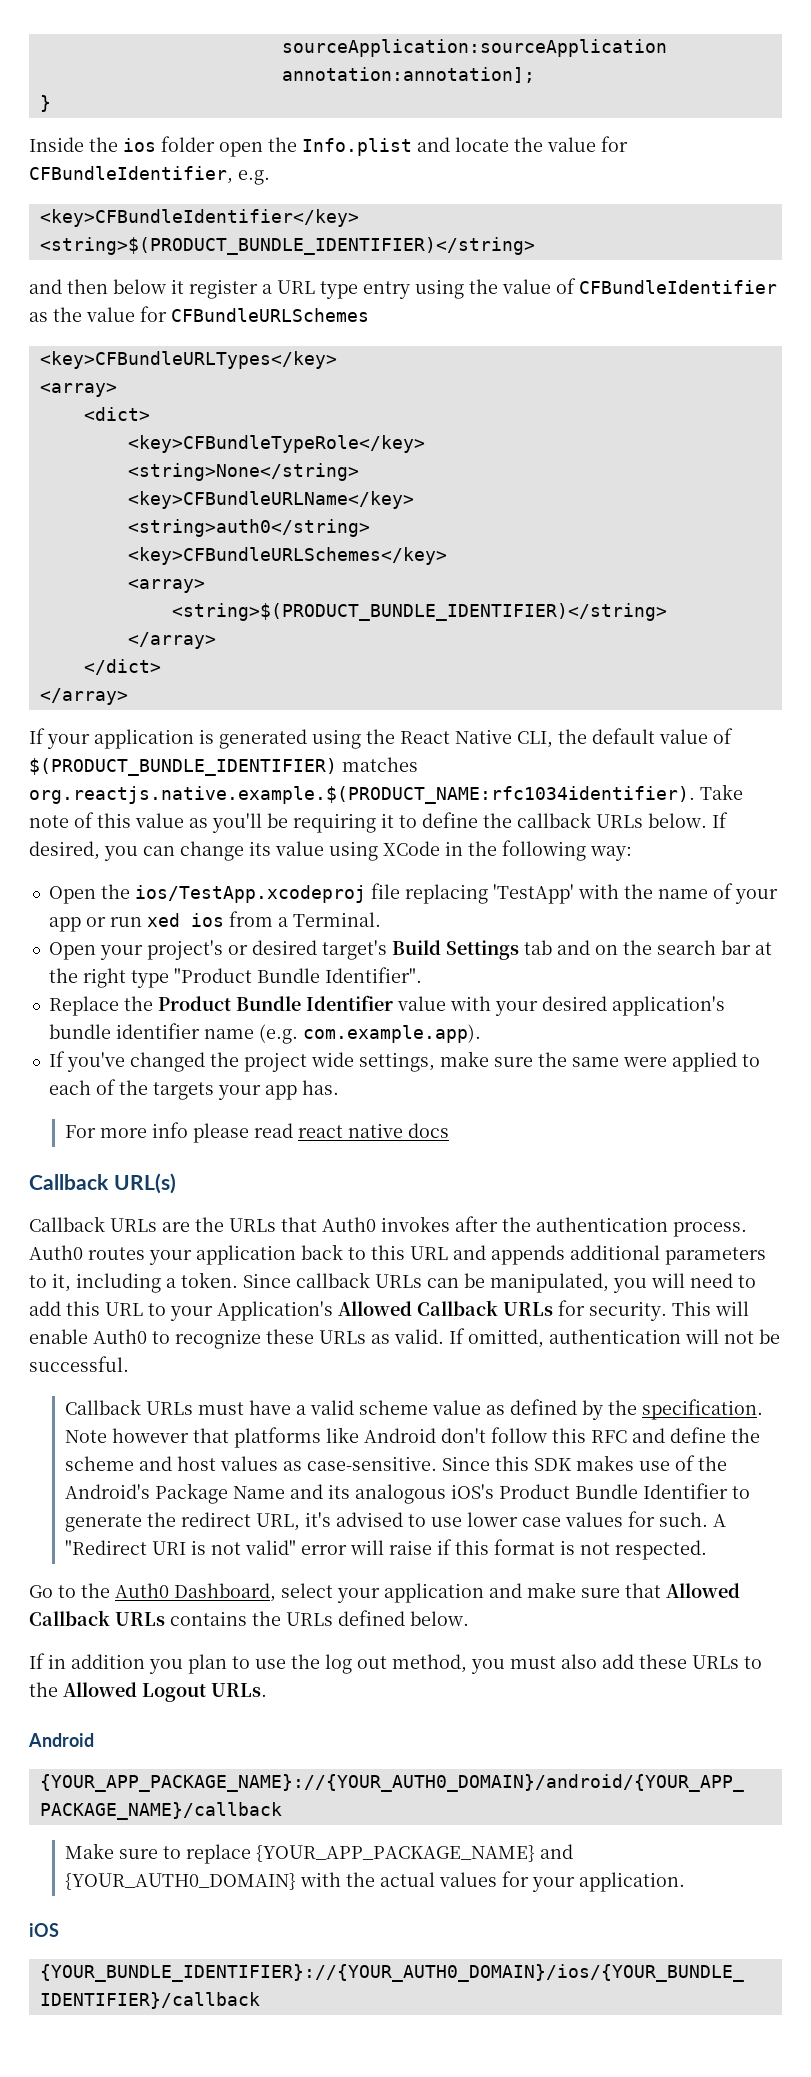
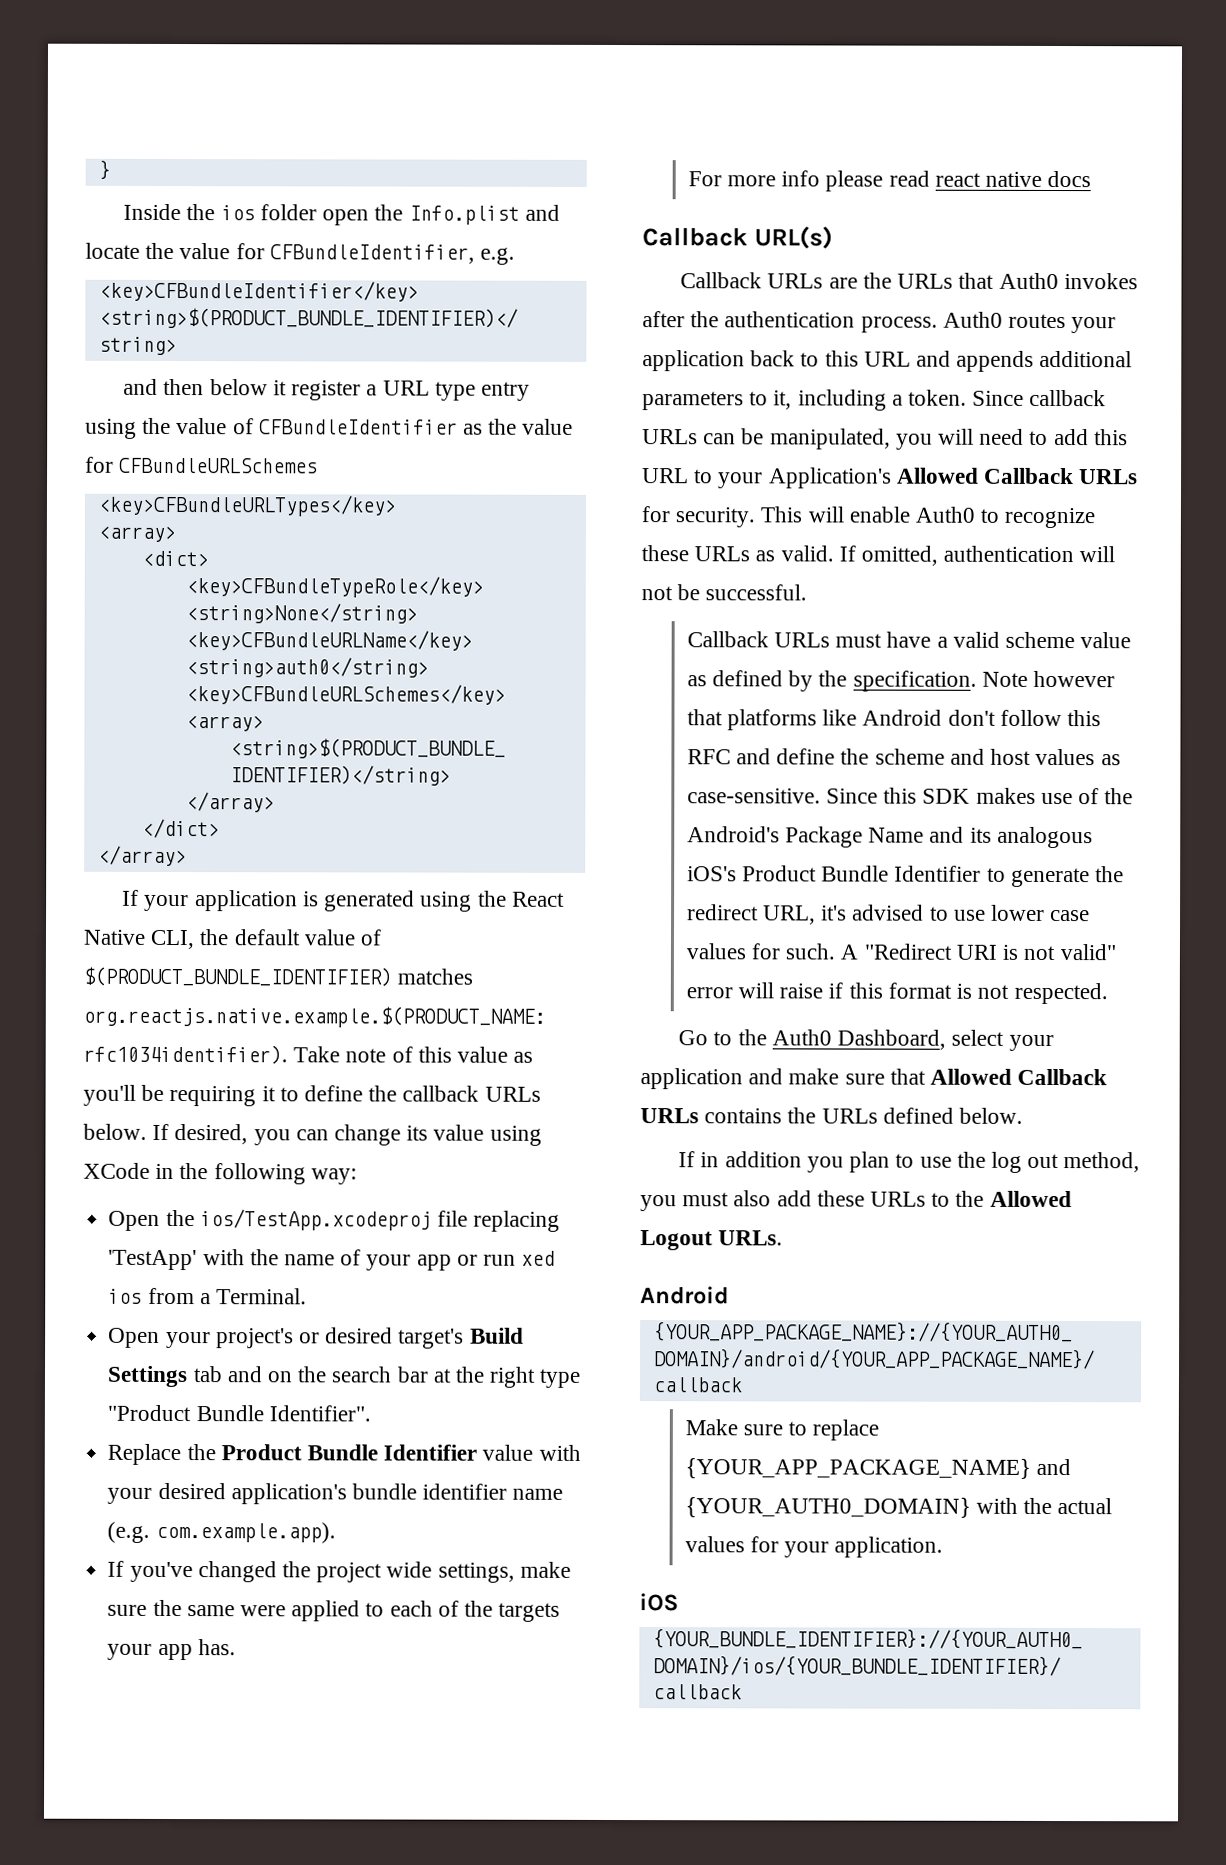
[281,39,667,57] [281,67,535,83] sourceApplication:sourceApplication annotation:annotation]; // -> (98, 169) none

